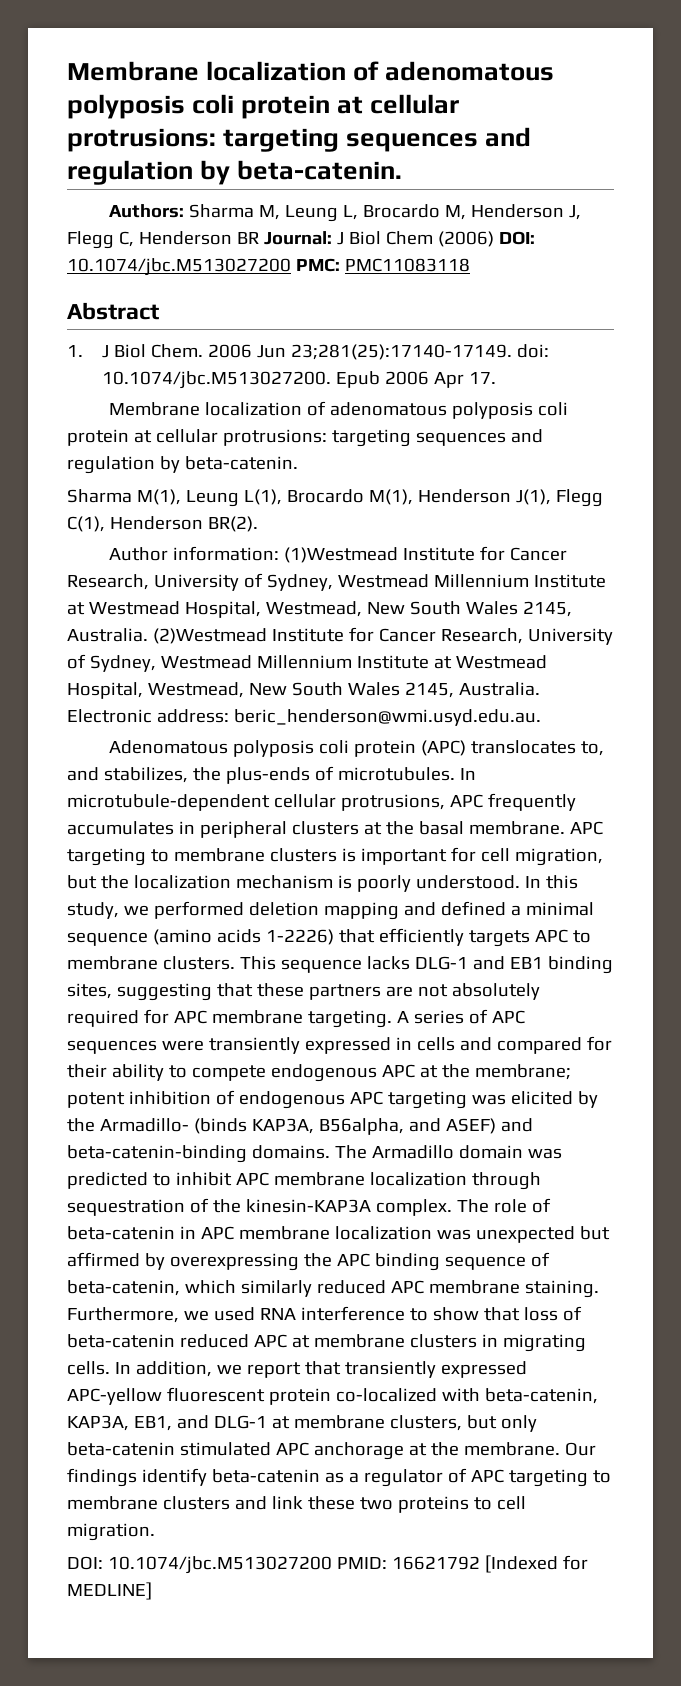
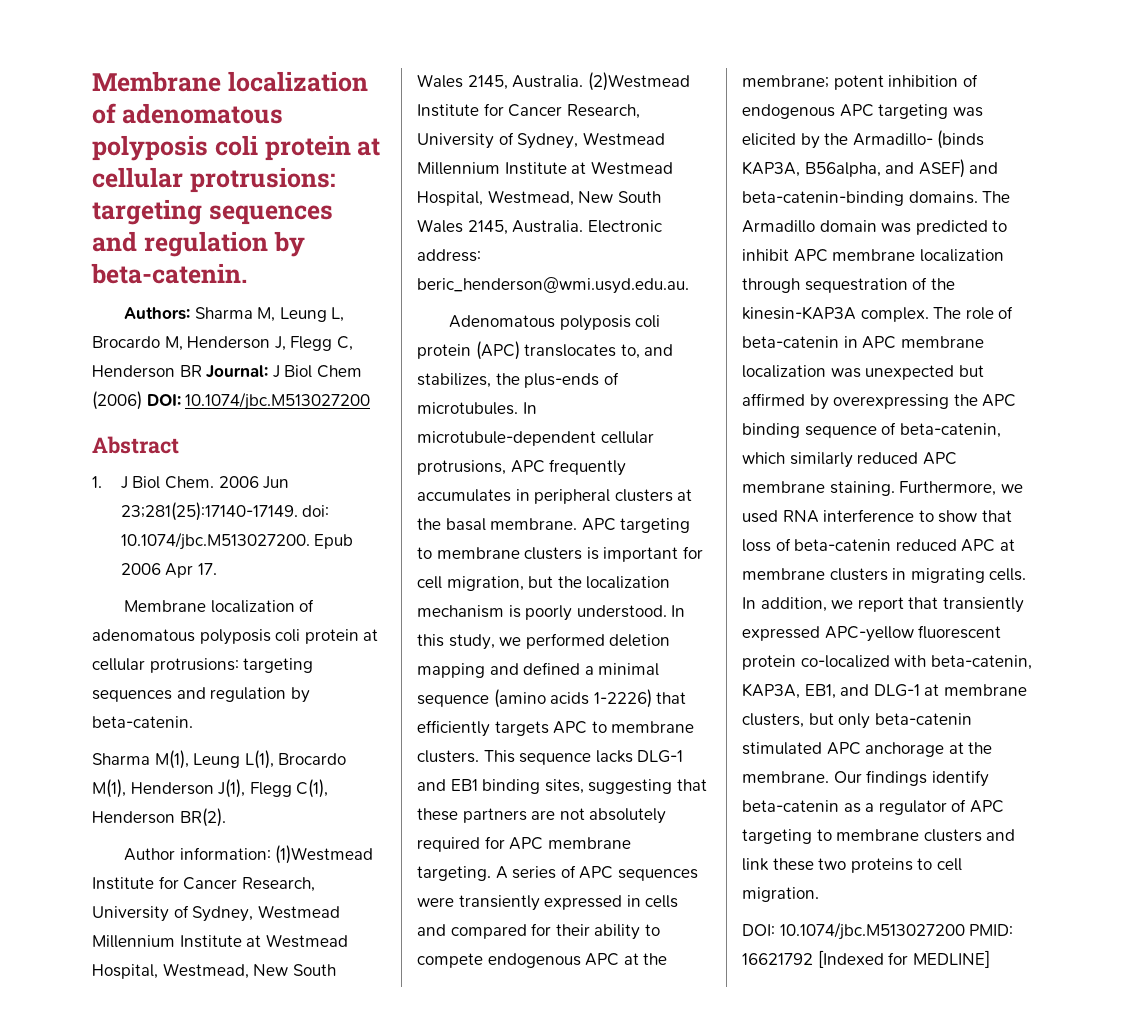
[295,258,470,272] PMC: PMC11083118 -> (371, 401) none

